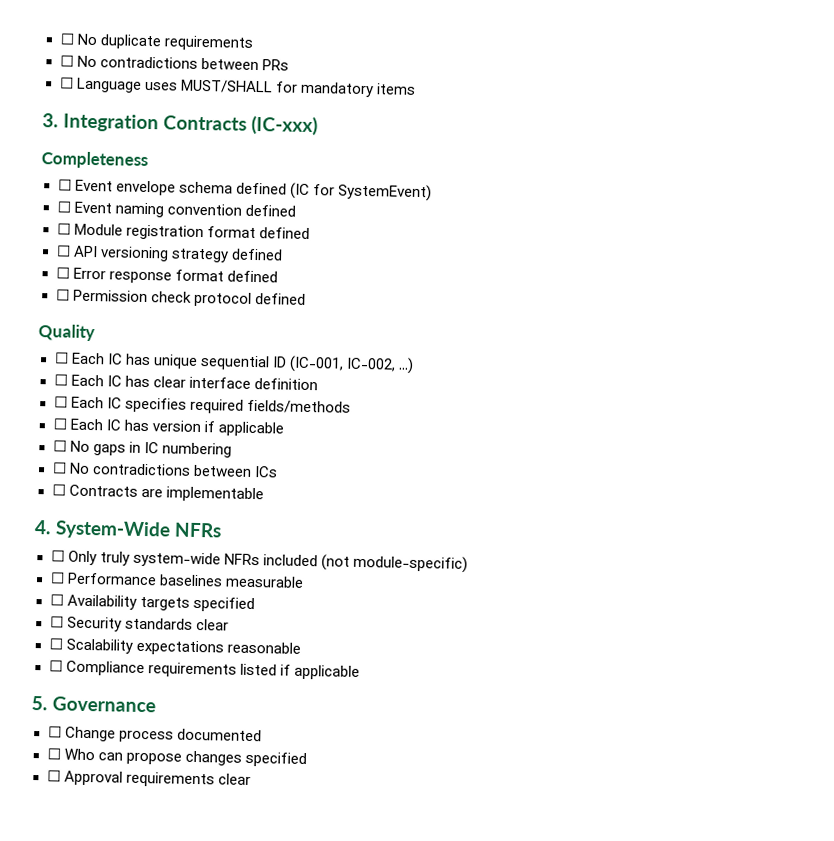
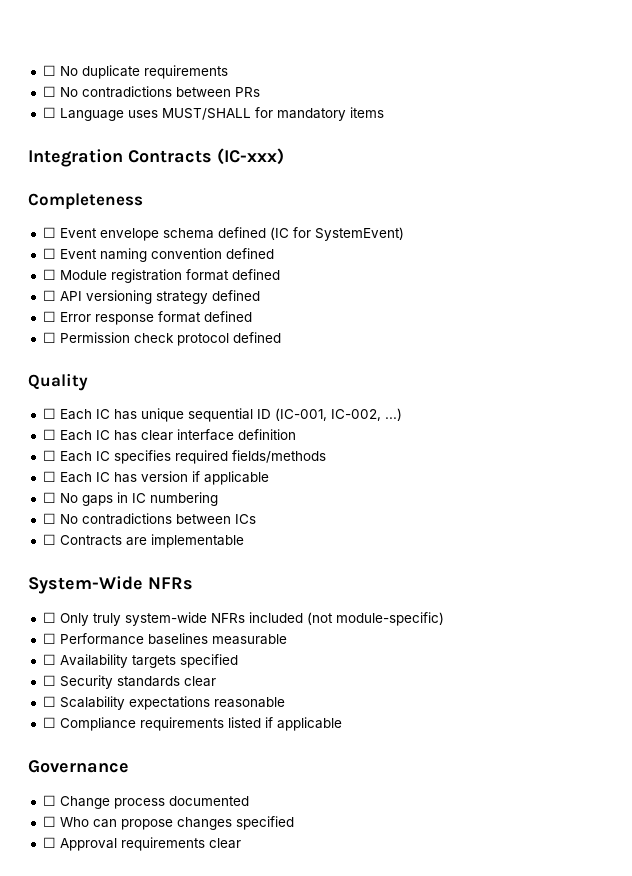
[42,113,59,128] 3. -> (384, 112) none
[34,520,52,535] 4. -> (244, 541) none
[31,695,48,711] 5. -> (342, 724) none

